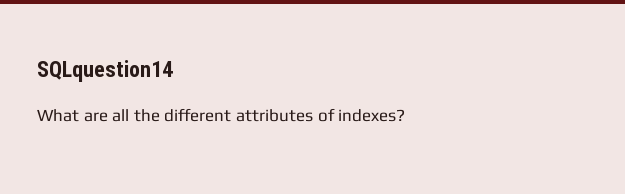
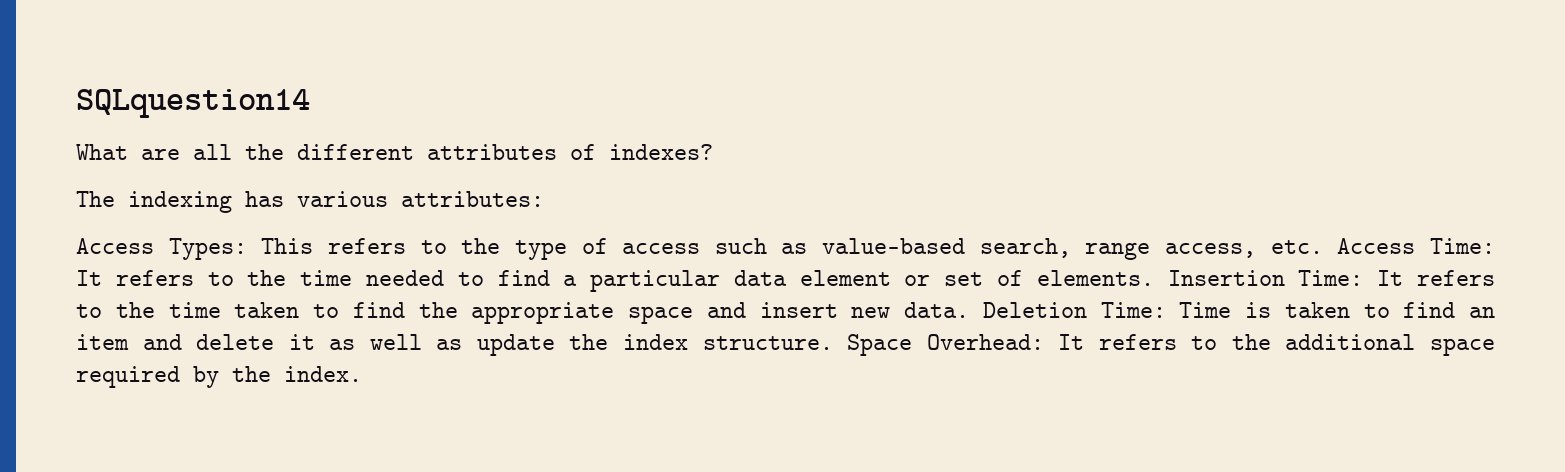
(406, 115) none -> [76,191,544,213] [76,238,1496,260] [76,270,1496,292] [76,302,1495,324] [76,334,1496,356] [76,366,362,388] // The indexing has various attributes: // Access Types: This refers to the type of access such as value-based search, range access, etc. Access Time: It refers to the time needed to find a particular data element or set of elements. Insertion Time: It refers to the time taken to find the appropriate space and insert new data. Deletion Time: Time is taken to find an item and delete it as well as update the index structure. Space Overhead: It refers to the additional space required by the index.

